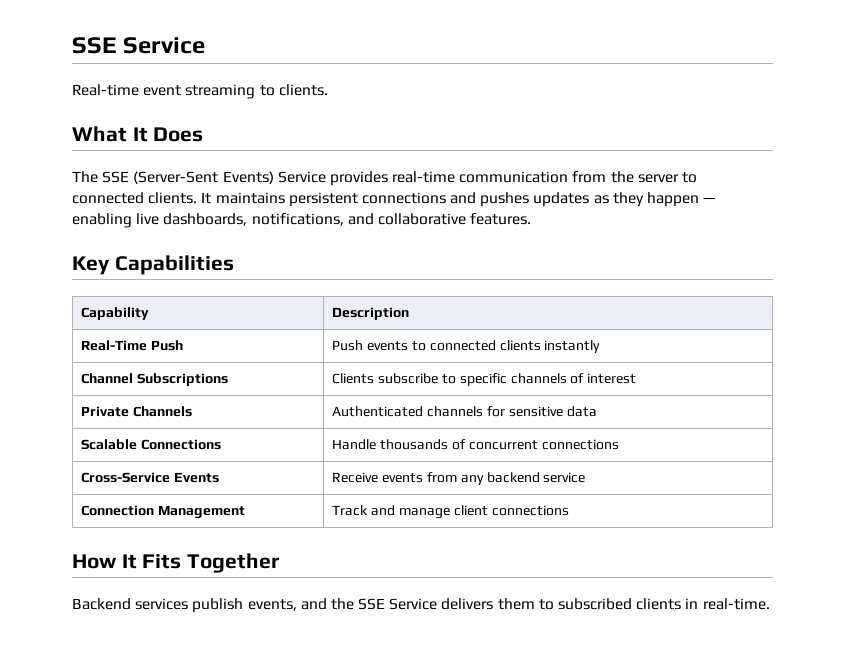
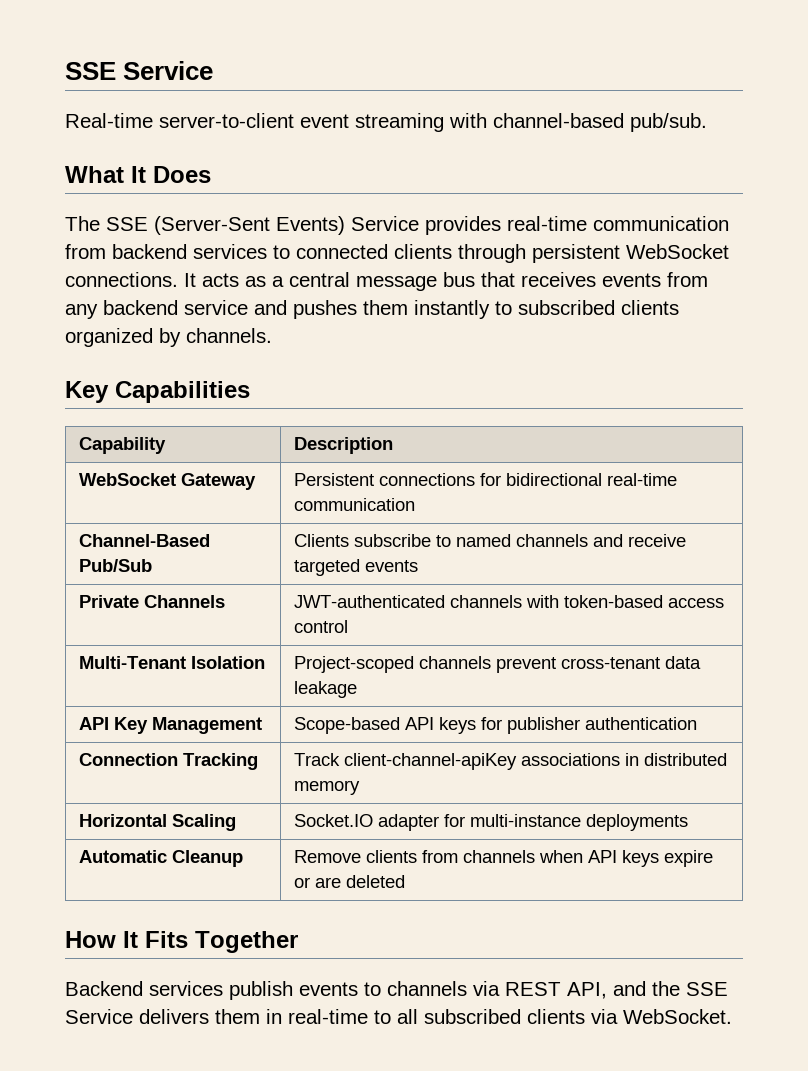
(139, 90) none -> [159,113,294,128] server-to-client
[259,84,328,96] to clients. -> [449,113,707,132] with channel-based pub/sub.
[610,171,698,183] [72,192,717,207] [72,213,532,228] [72,255,234,275] [81,307,150,320] [332,307,410,320] [81,340,184,351] [332,340,601,353] [81,373,229,386] [332,373,637,386] [81,406,193,417] [332,406,597,417] [81,439,222,450] [332,439,619,450] [81,472,220,483] [332,472,586,485] the server to connected clients. It maintains persistent connections and pushes updates as they happen — enabling live dashboards, notifications, and collaborative features. // Key Capabilities // Capability | Description // Real-Time Push | Push events to connected clients instantly // Channel Subscriptions | Clients subscribe to specific channels of interest // Private Channels | Authenticated channels for sensitive data // Scalable Connections | Handle thousands of concurrent connections // Cross-Service Events | Receive events from any backend service -> [112,244,729,263] [65,272,708,291] [65,300,679,319] [65,328,272,347] [65,381,250,403] [79,437,167,454] [294,437,394,454] [79,473,257,490] [294,473,678,486] [294,498,416,511] [79,534,211,547] [79,559,153,572] [294,534,687,547] [294,559,419,576] [79,595,226,608] [294,595,725,608] [294,620,349,633] [79,656,266,669] [294,656,702,673] [294,681,358,698] [79,717,263,734] [294,717,698,734] backend services to connected clients through persistent WebSocket connections. It acts as a central message bus that receives events from any backend service and pushes them instantly to subscribed clients organized by channels. // Key Capabilities // Capability | Description // WebSocket Gateway | Persistent connections for bidirectional real-time communication // Channel-Based Pub/Sub | Clients subscribe to named channels and receive targeted events // Private Channels | JWT-authenticated channels with token-based access control // Multi-Tenant Isolation | Project-scoped channels prevent cross-tenant data leakage // API Key Management | Scope-based API keys for publisher authentication
[158,505,246,519] Management -> [183,753,259,770] Tracking
[371,505,569,519] and manage client connections -> [344,753,728,770] [294,780,361,795] [79,814,237,831] [294,814,689,831] [79,850,244,867] [294,850,714,867] [294,875,406,888] client-channel-apiKey associations in distributed memory // Horizontal Scaling | Socket.IO adapter for multi-instance deployments // Automatic Cleanup | Remove clients from channels when API keys expire or are deleted
[247,599,297,611] events, -> [299,981,607,999] events to channels via REST API,
[538,598,770,610] to subscribed clients in real-time. -> [266,1009,732,1024] in real-time to all subscribed clients via WebSocket.

